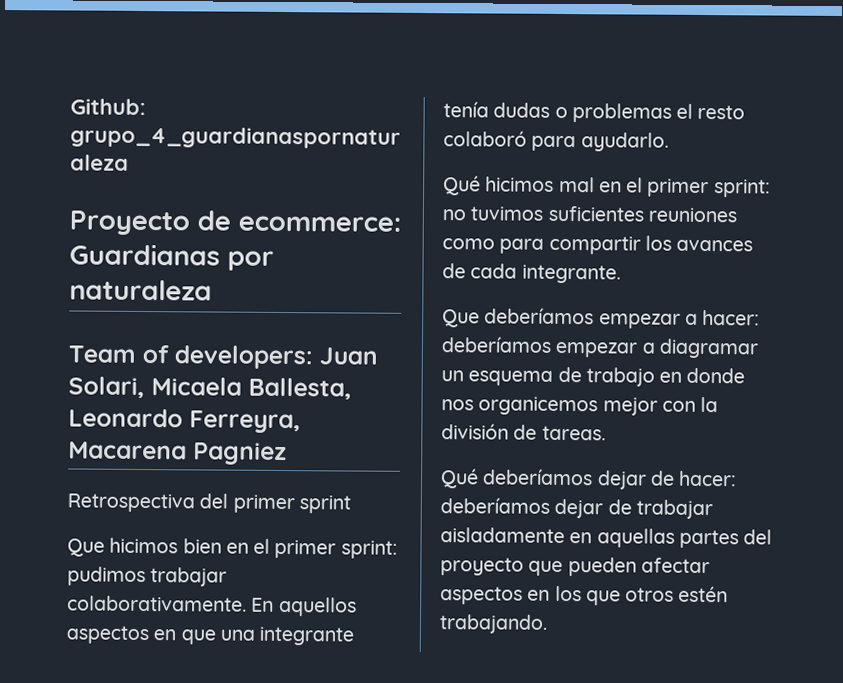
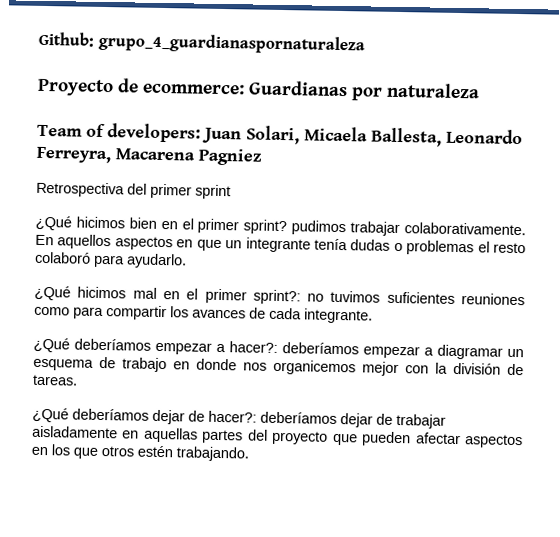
[67,538,105,557] Que -> [35,215,72,231] ¿Qué
[340,540,398,559] sprint: -> [243,219,288,235] sprint?
[219,629,255,641] una -> [225,240,243,249] un
[443,175,481,196] Qué -> [34,285,71,301] ¿Qué
[713,179,771,198] sprint: -> [252,289,301,305] sprint?:
[442,307,761,329] Que deberíamos empezar a hacer: -> [33,337,278,355] ¿Qué deberíamos empezar a hacer?:
[440,468,738,490] Qué deberíamos dejar de hacer: -> [32,407,257,425] ¿Qué deberíamos dejar de hacer?:

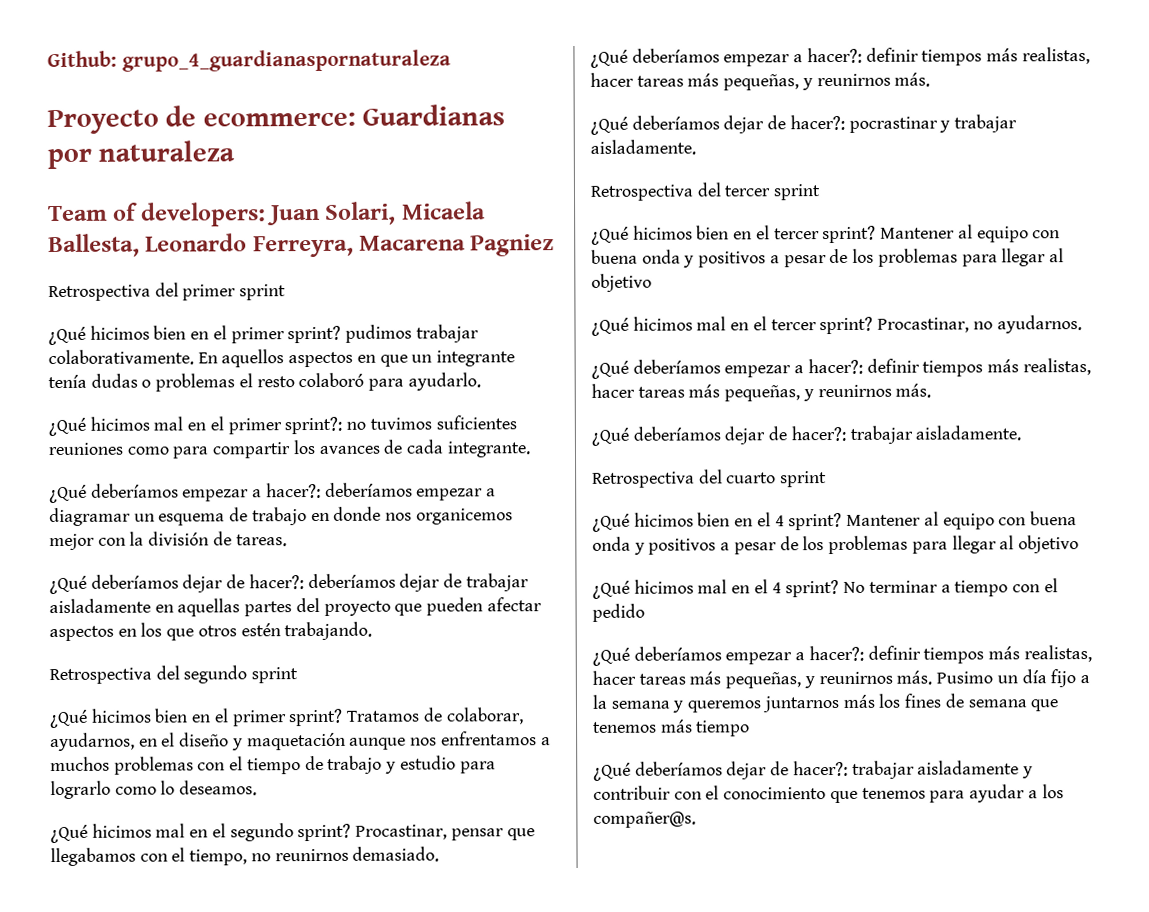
(249, 454) none -> [49,665,299,685] [49,707,524,729] [50,731,551,752] [50,755,496,775] [50,780,258,800] [50,823,535,844] [50,846,440,867] [590,47,1090,68] [590,72,931,91] [590,114,1018,135] [590,139,696,155] [590,182,822,201] [591,224,1061,245] [591,248,1064,268] [591,273,652,292] [591,315,1082,336] [591,358,1091,379] [591,383,932,402] [591,425,1022,446] [592,469,828,488] [592,511,1077,532] [592,535,1079,555] [592,578,1058,599] [592,603,645,622] [592,645,1092,666] [592,669,1090,689] [592,693,1059,713] [593,719,751,737] [593,760,1034,781] [593,784,1064,804] [593,811,696,828] // Retrospectiva del segundo sprint // ¿Qué hicimos bien en el primer sprint? Tratamos de colaborar, ayudarnos, en el diseño y maquetación aunque nos enfrentamos a muchos problemas con el tiempo de trabajo y estudio para lograrlo como lo deseamos. // ¿Qué hicimos mal en el segundo sprint? Procastinar, pensar que llegabamos con el tiempo, no reunirnos demasiado. // ¿Qué deberíamos empezar a hacer?: definir tiempos más realistas, hacer tareas más pequeñas, y reunirnos más. // ¿Qué deberíamos dejar de hacer?: pocrastinar y trabajar aisladamente. // Retrospectiva del tercer sprint // ¿Qué hicimos bien en el tercer sprint? Mantener al equipo con buena onda y positivos a pesar de los problemas para llegar al objetivo // ¿Qué hicimos mal en el tercer sprint? Procastinar, no ayudarnos. // ¿Qué deberíamos empezar a hacer?: definir tiempos más realistas, hacer tareas más pequeñas, y reunirnos más. // ¿Qué deberíamos dejar de hacer?: trabajar aisladamente. // Retrospectiva del cuarto sprint // ¿Qué hicimos bien en el 4 sprint? Mantener al equipo con buena onda y positivos a pesar de los problemas para llegar al objetivo // ¿Qué hicimos mal en el 4 sprint? No terminar a tiempo con el pedido // ¿Qué deberíamos empezar a hacer?: definir tiempos más realistas, hacer tareas más pequeñas, y reunirnos más. Pusimo un día fijo a la semana y queremos juntarnos más los fines de semana que tenemos más tiempo // ¿Qué deberíamos dejar de hacer?: trabajar aisladamente y contribuir con el conocimiento que tenemos para ayudar a los compañer@s.

